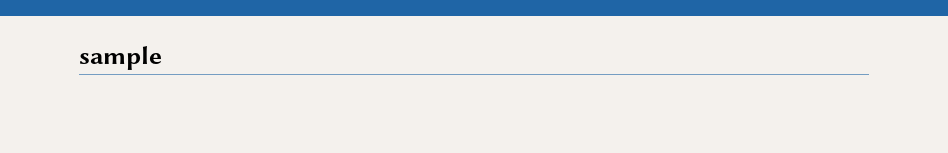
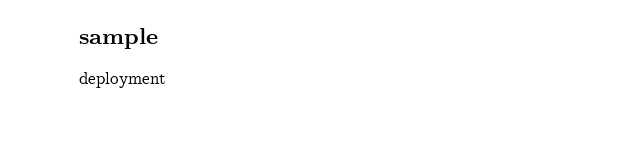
(162, 58) none -> [79,72,166,88] // deployment

